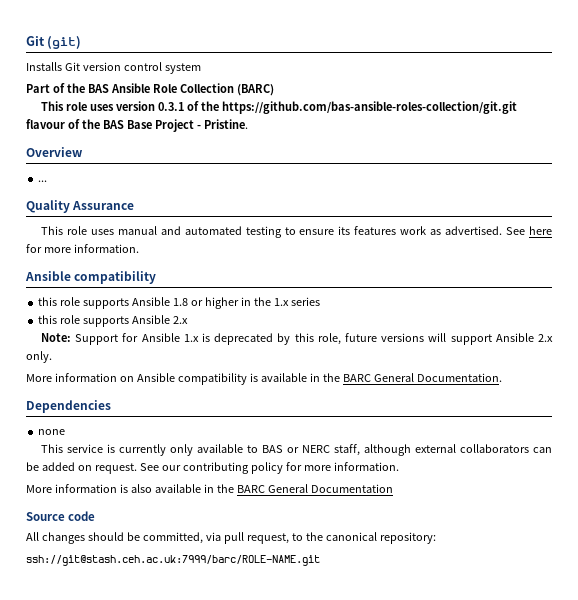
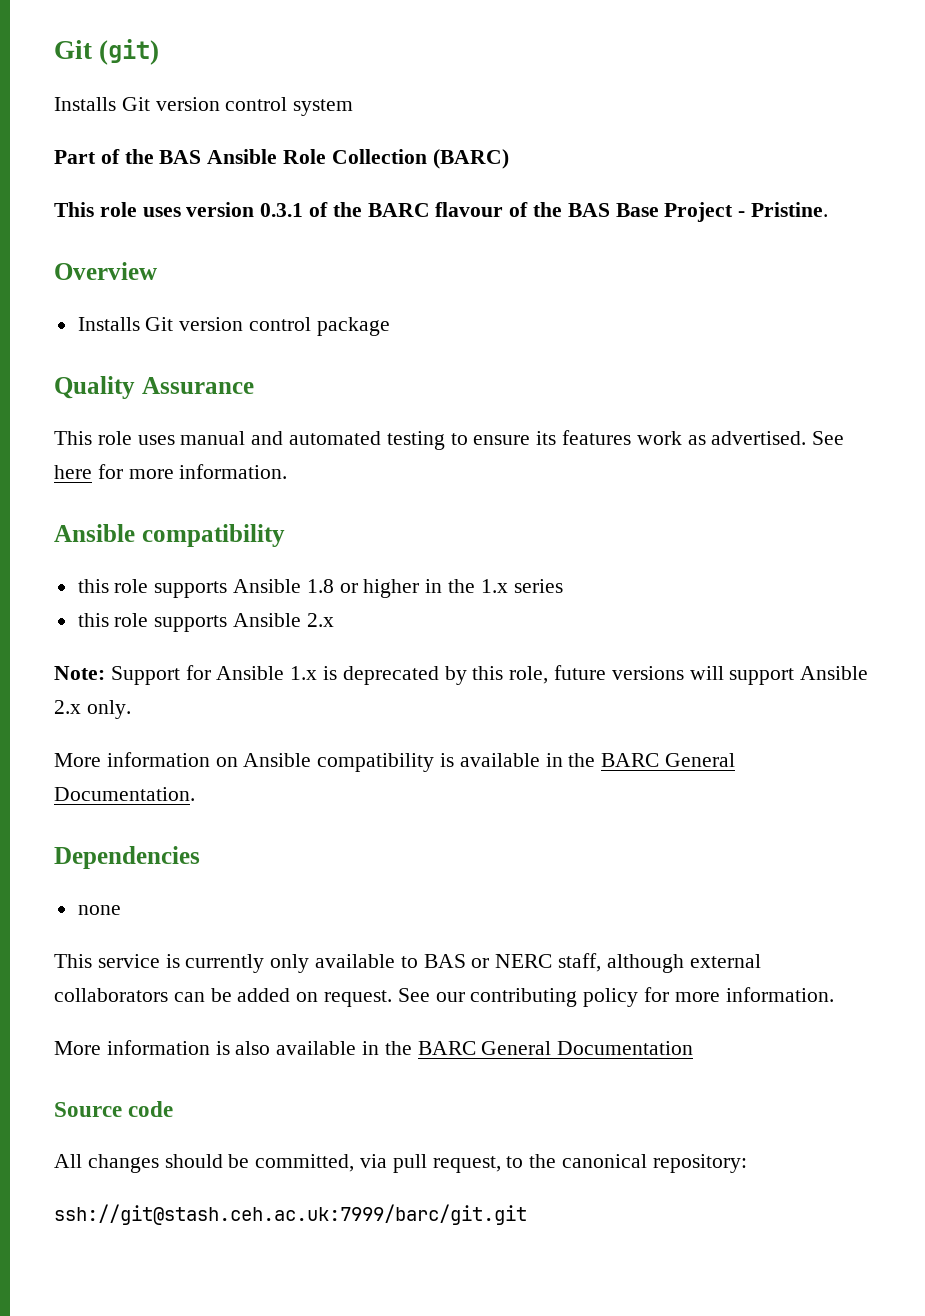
[221,101,517,114] https://github.com/bas-ansible-roles-collection/git.git -> [367,203,430,217] BARC
[38,180,48,182] ... -> [77,317,390,336] Installs Git version control package
[26,555,320,566] ssh://git@stash.ceh.ac.uk:7999/barc/ROLE-NAME.git -> [54,1204,527,1225] ssh://git@stash.ceh.ac.uk:7999/barc/git.git

